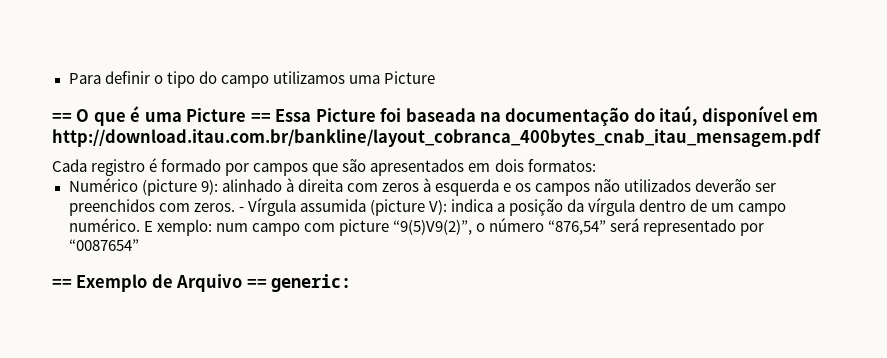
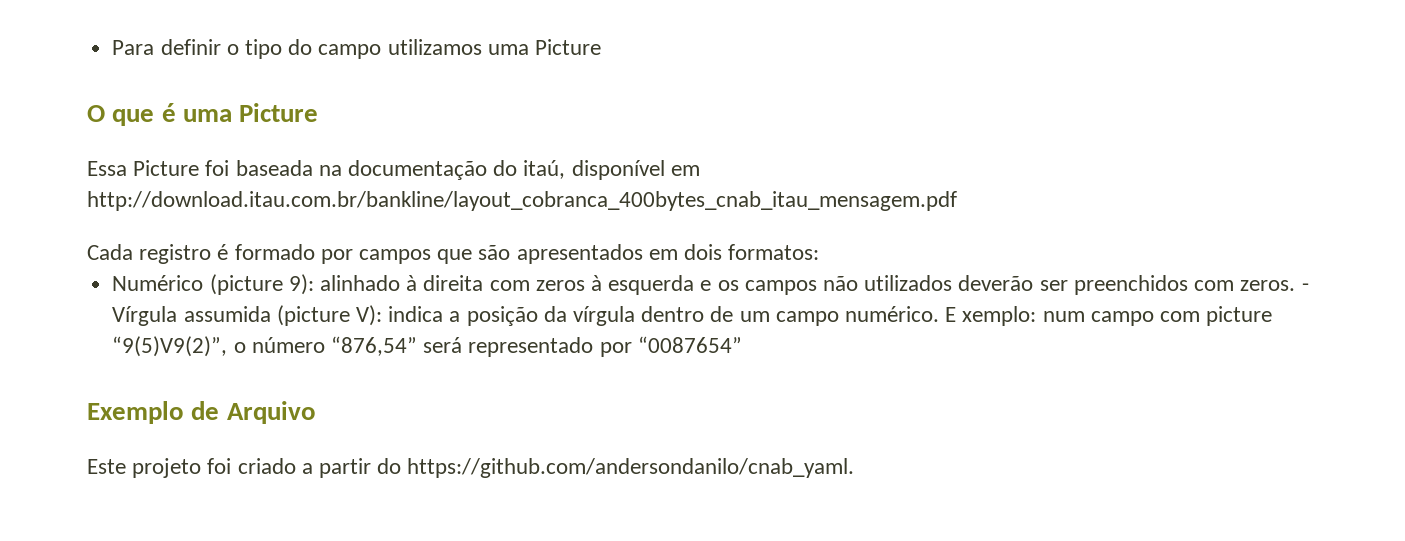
[52,113,72,122] == -> (601, 47) none
[250,113,271,122] == -> (319, 112) //
[52,279,72,288] == -> (742, 344) none
[246,274,352,292] == generic: -> [87,458,855,478] // Este projeto foi criado a partir do https://github.com/andersondanilo/cnab_yaml.

